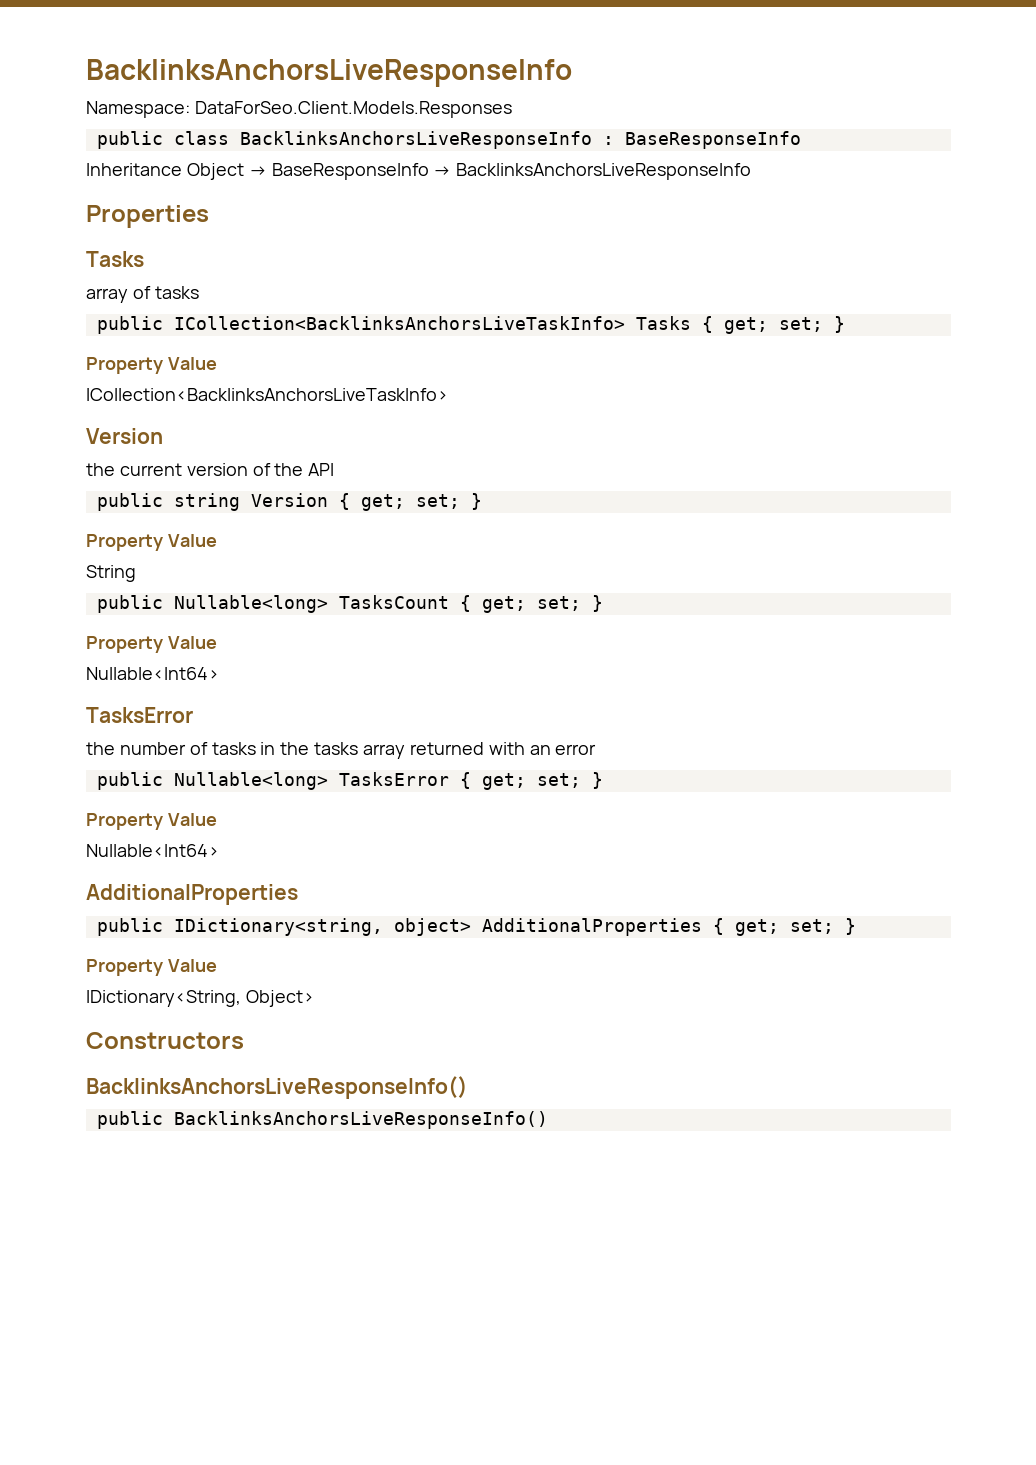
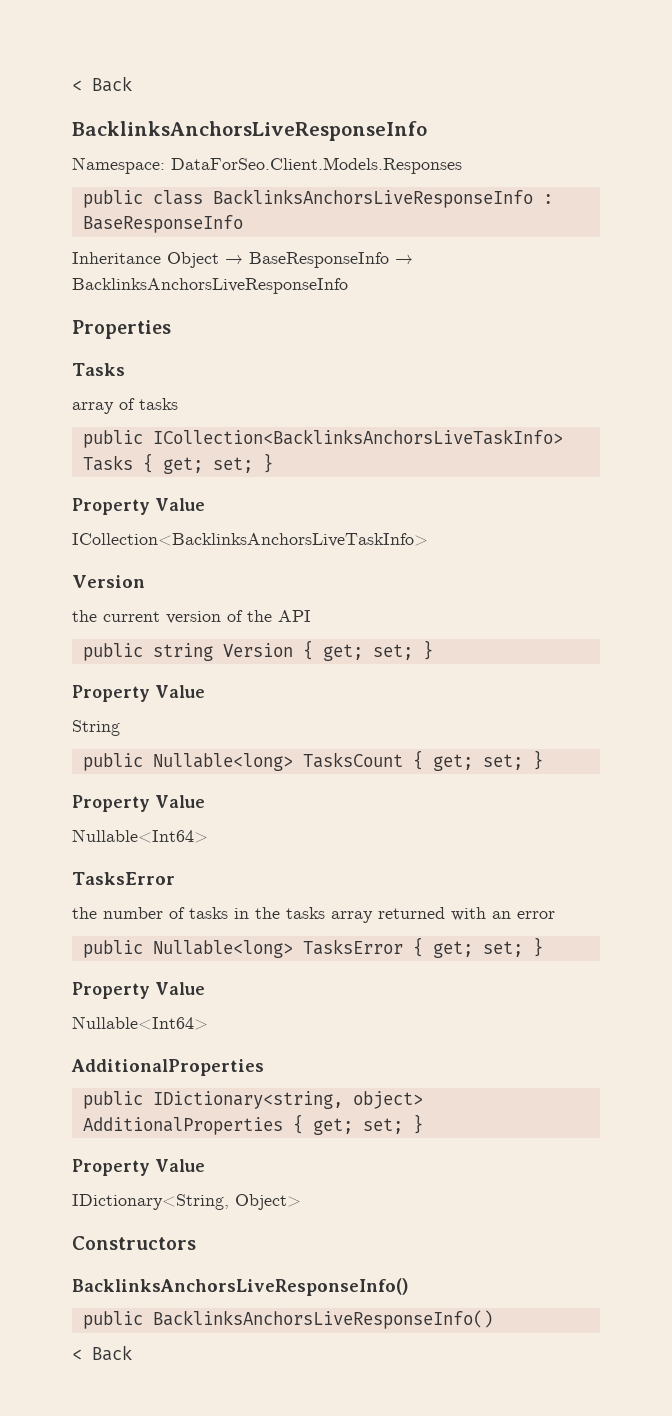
(86, 73) none -> [72,76,132,92] < Back //
(548, 1120) none -> [72,1345,132,1361] // < Back

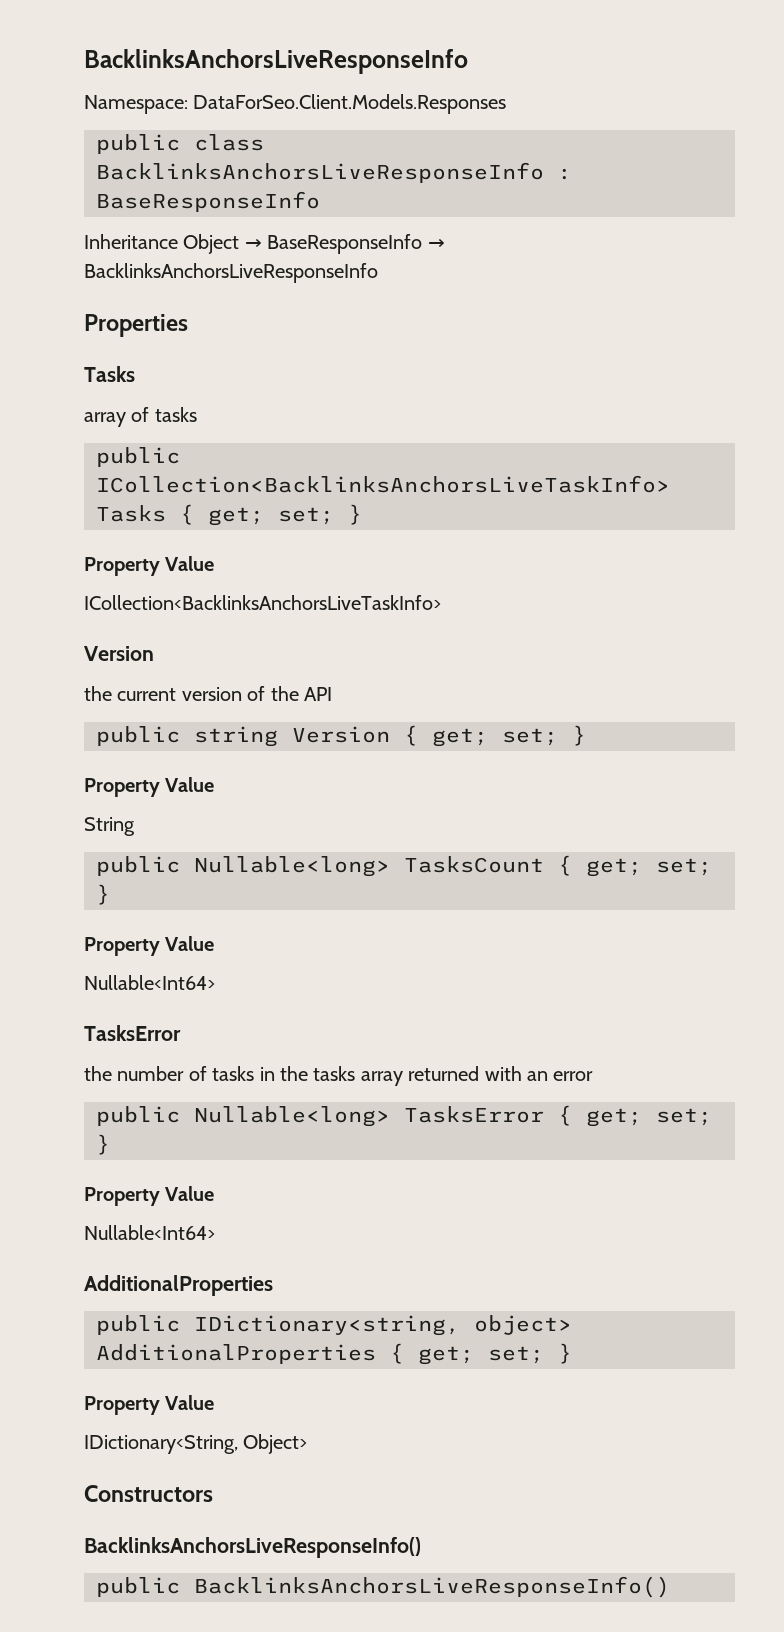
[72,76,132,92] < Back // -> (84, 61) none
[72,1345,132,1361] // < Back -> (670, 1587) none

